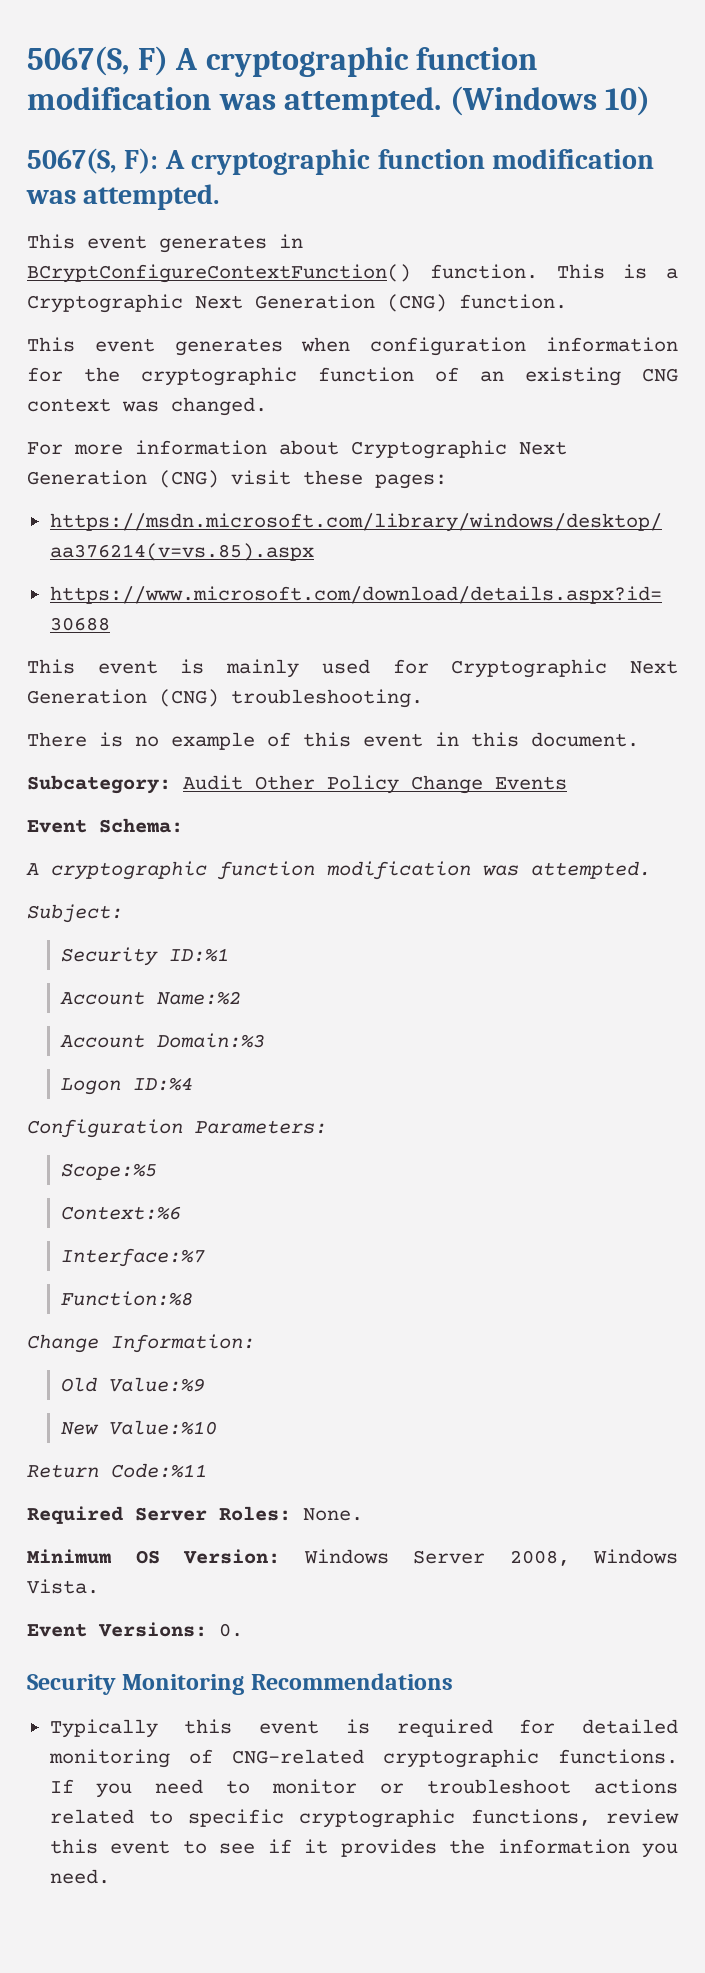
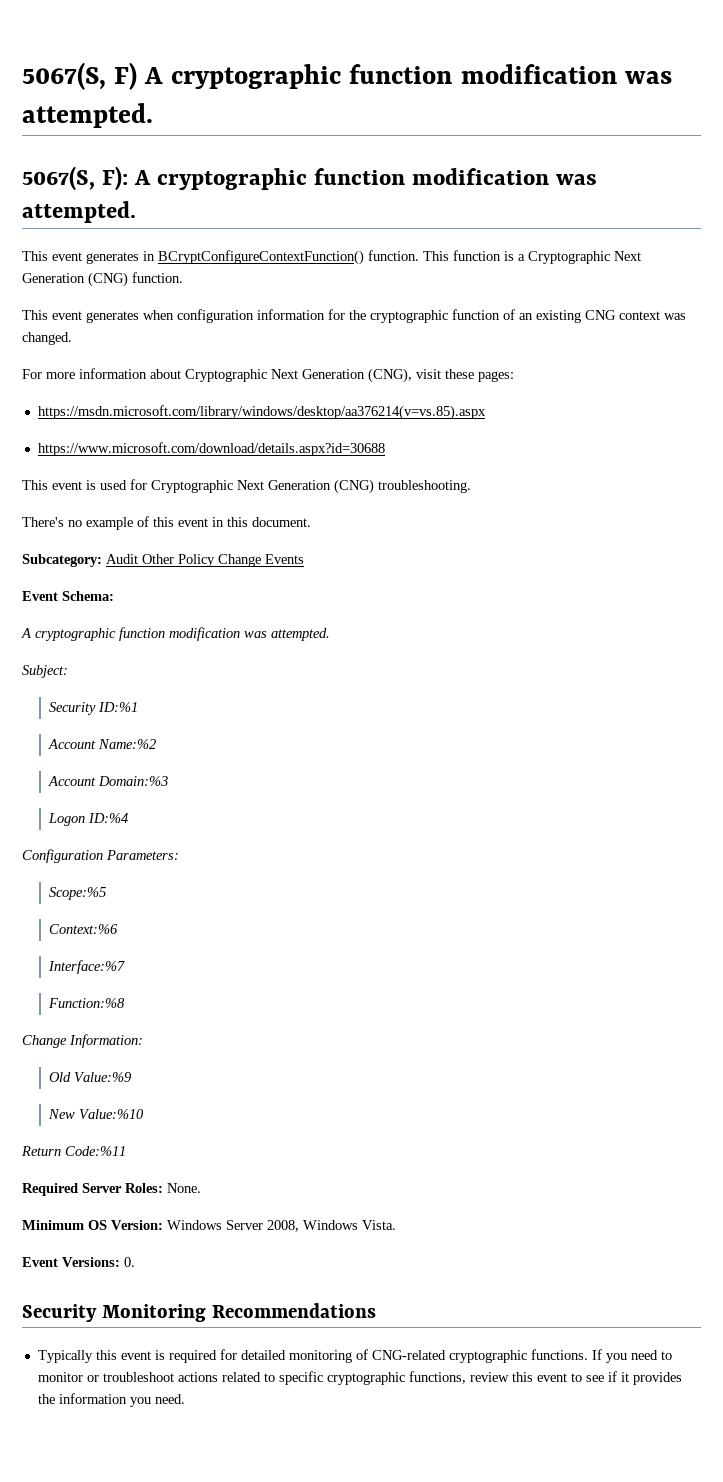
[449,86,651,116] (Windows 10) -> (153, 115) none
(605, 271) none -> [453,250,501,261] function
[159,470,219,488] (CNG) -> [368,368,412,383] (CNG),
[226,659,300,678] mainly -> (96, 485) none
[27,732,123,747] There is -> [22,517,64,527] There's

